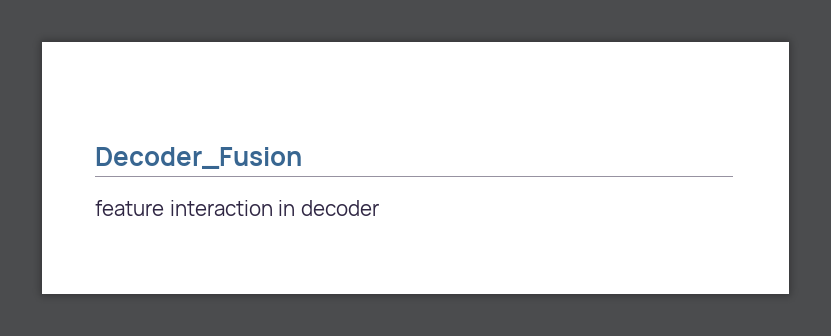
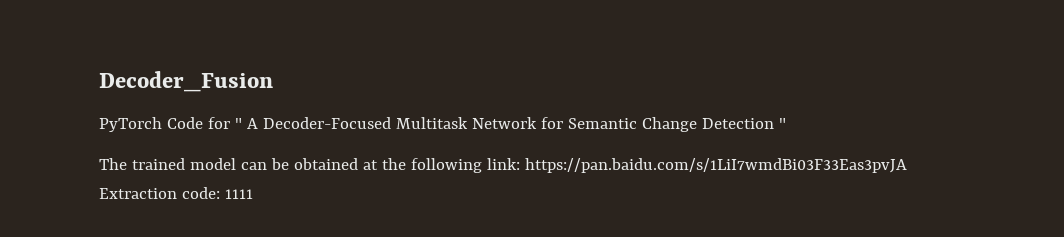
[95,200,379,216] feature interaction in decoder -> [99,117,786,132] [99,158,907,173] [99,187,253,199] PyTorch Code for " A Decoder-Focused Multitask Network for Semantic Change Detection " // The trained model can be obtained at the following link: https://pan.baidu.com/s/1LiI7wmdBi03F33Eas3pvJA Extraction code: 1111

